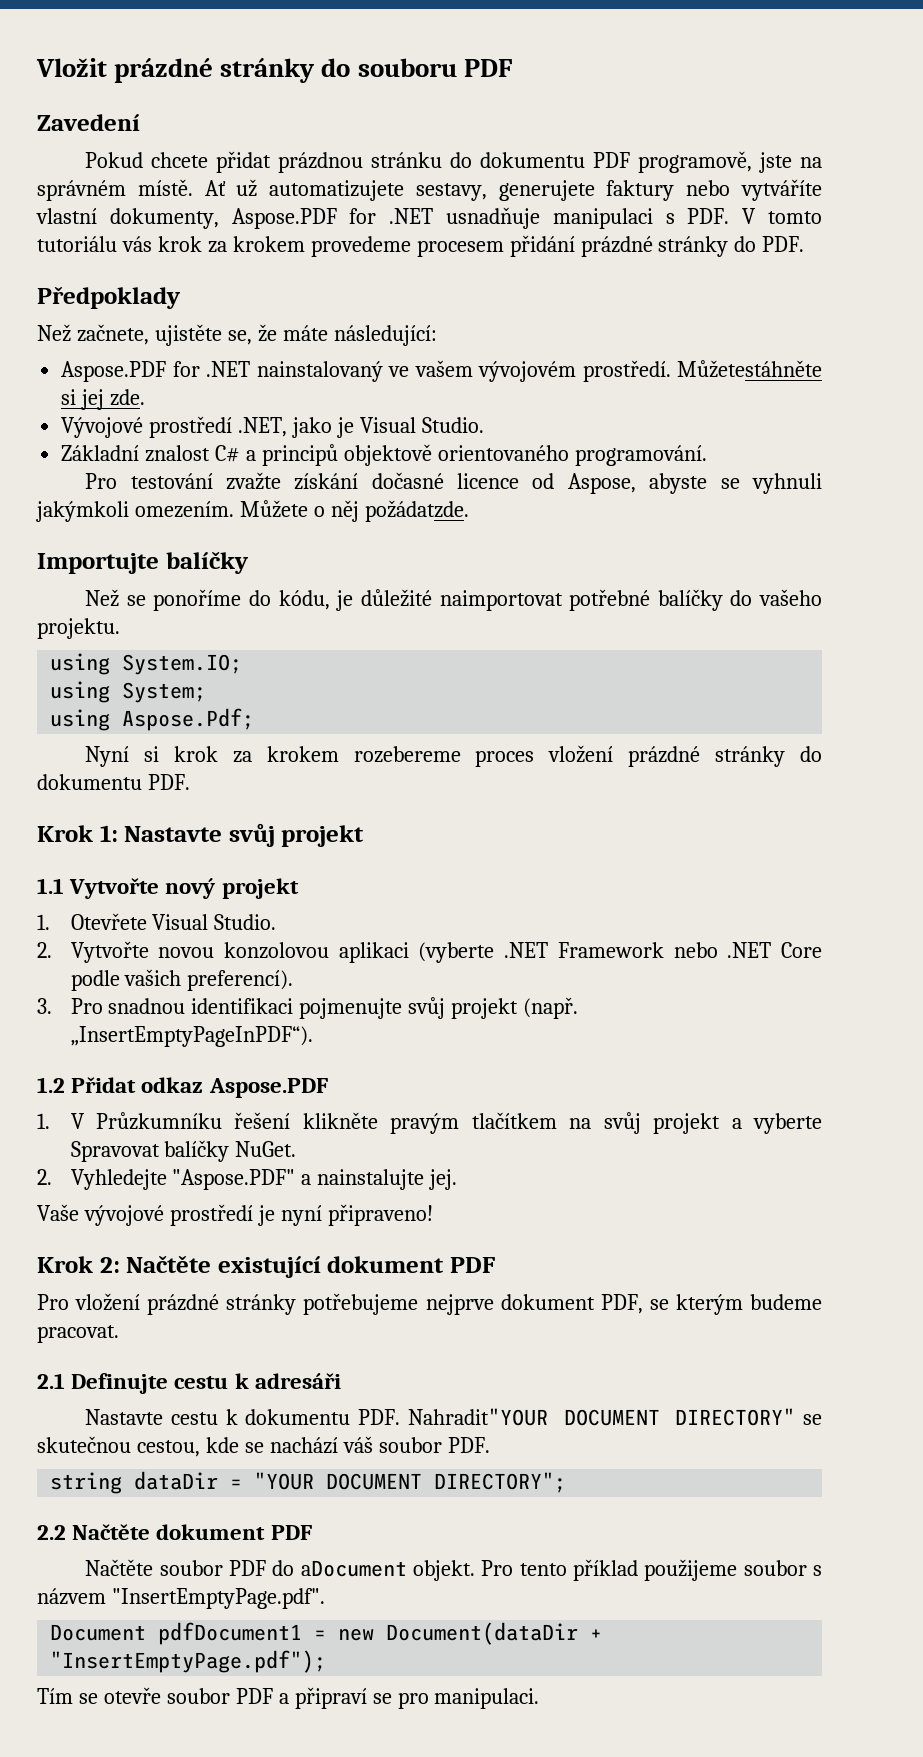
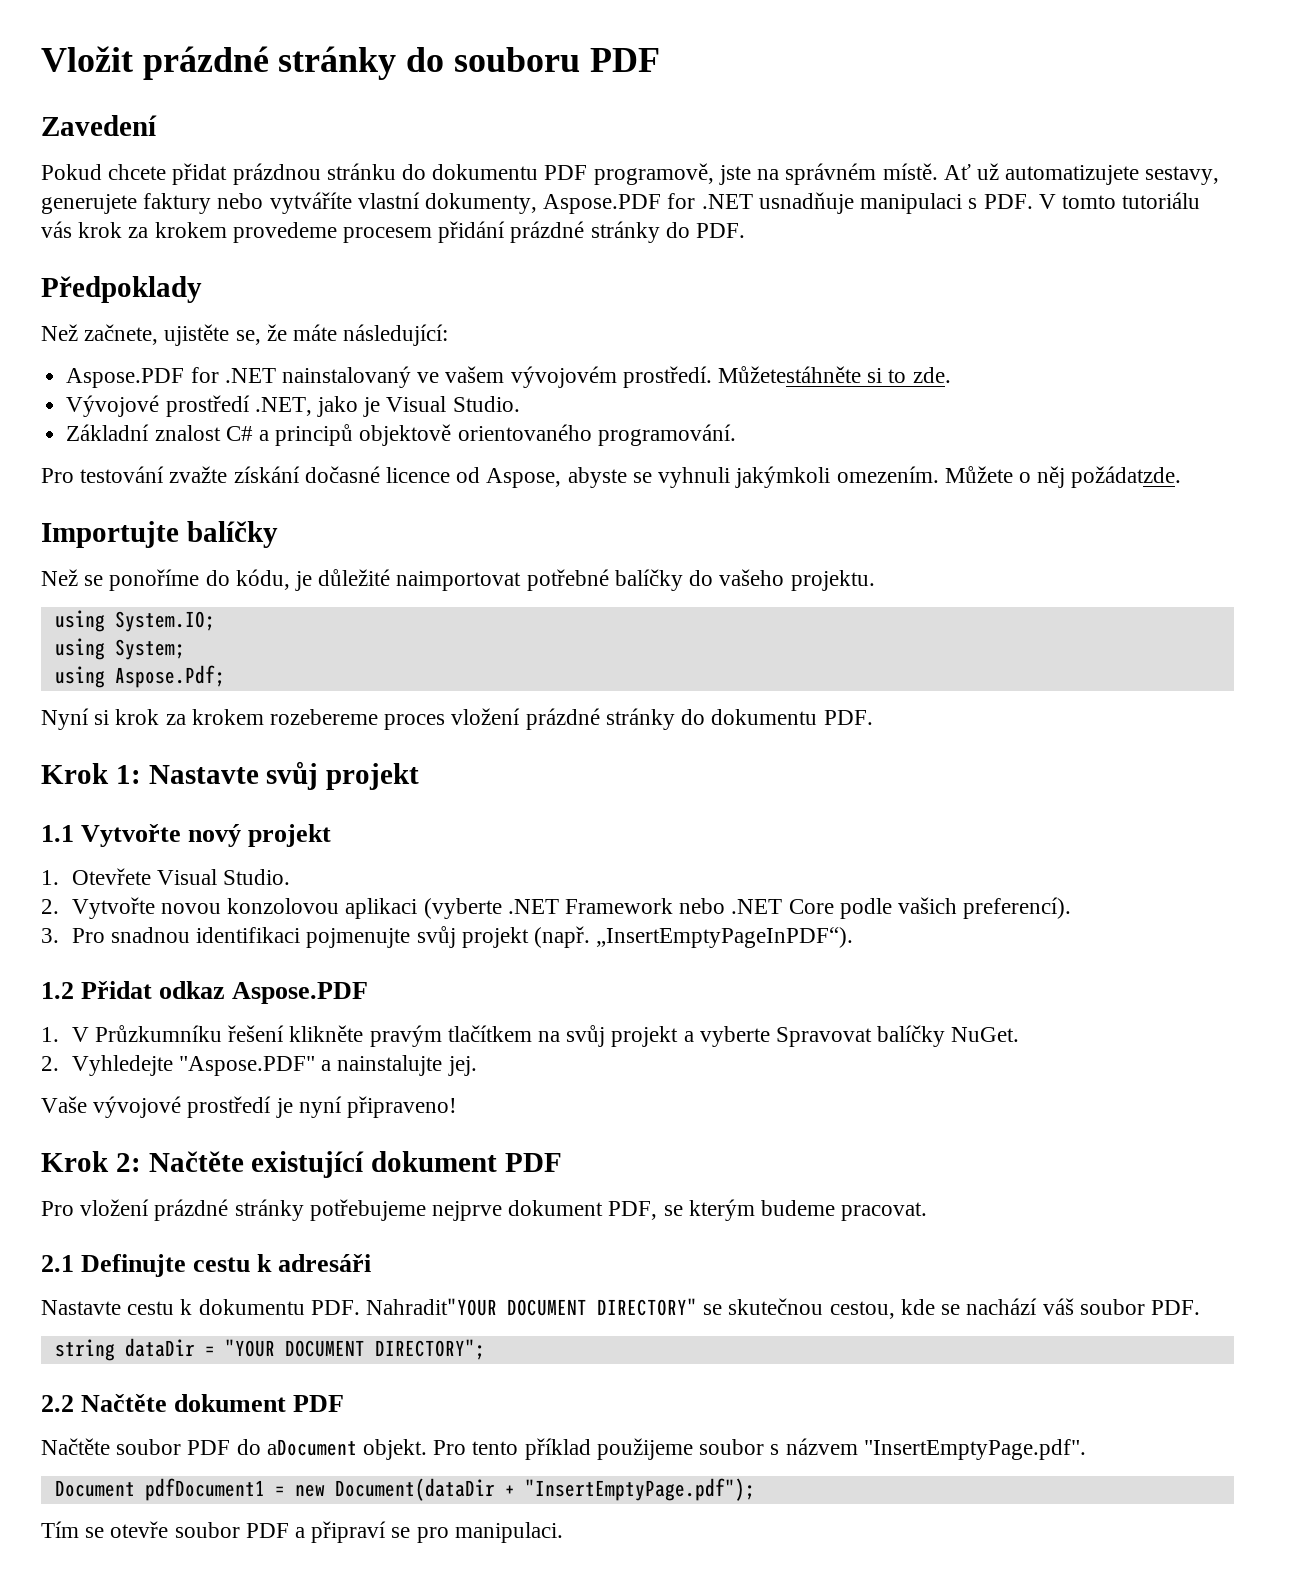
[81,389,105,410] jej -> [888,369,907,383] to

